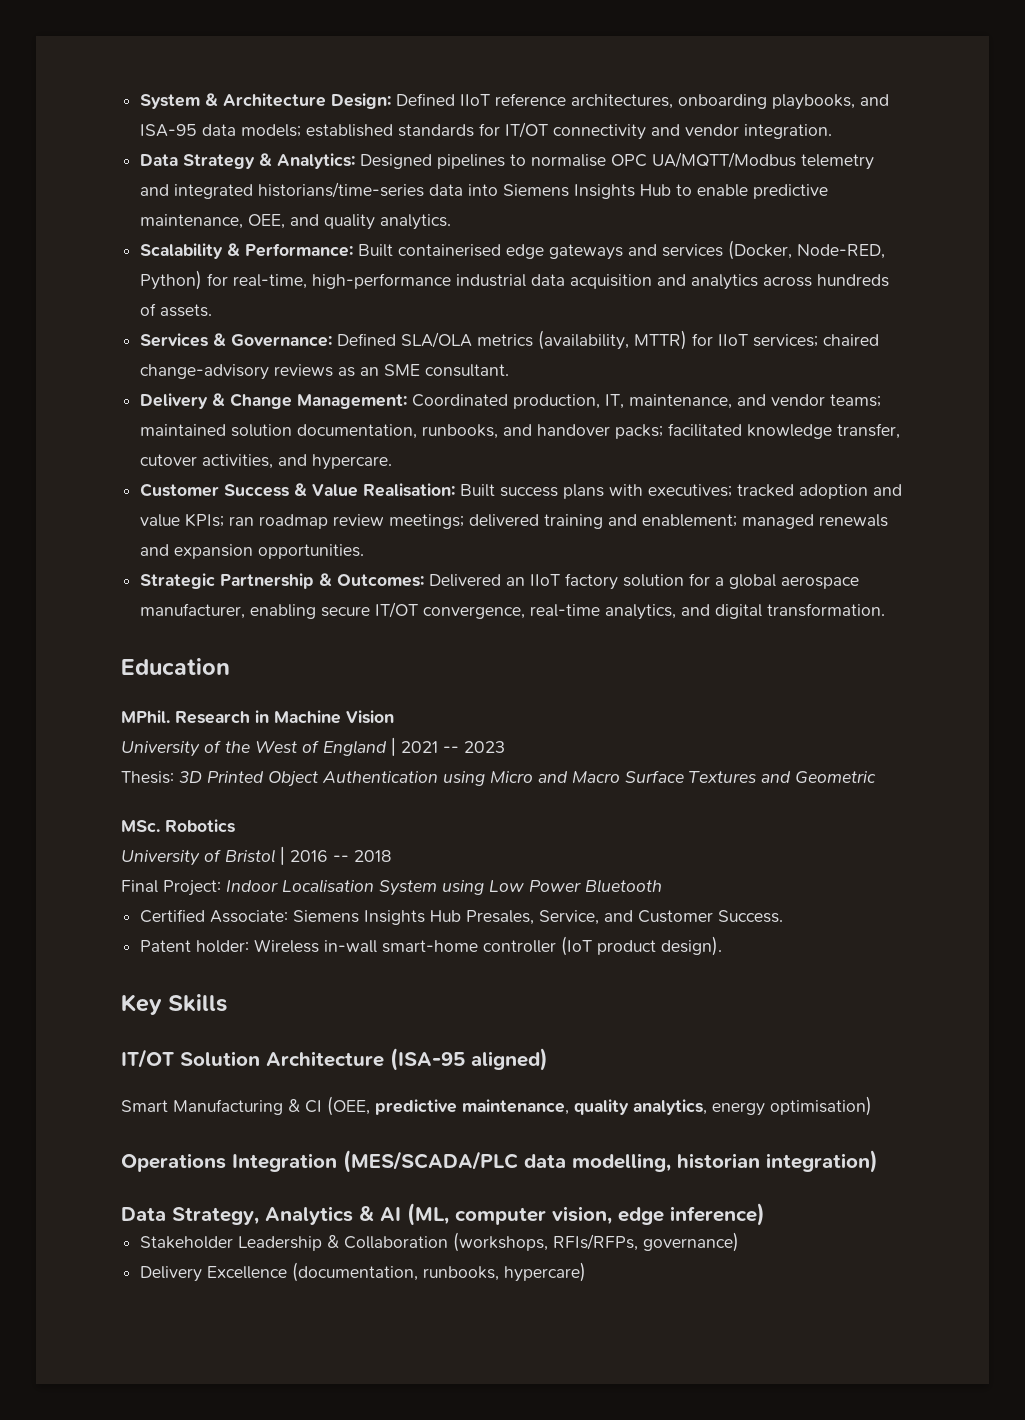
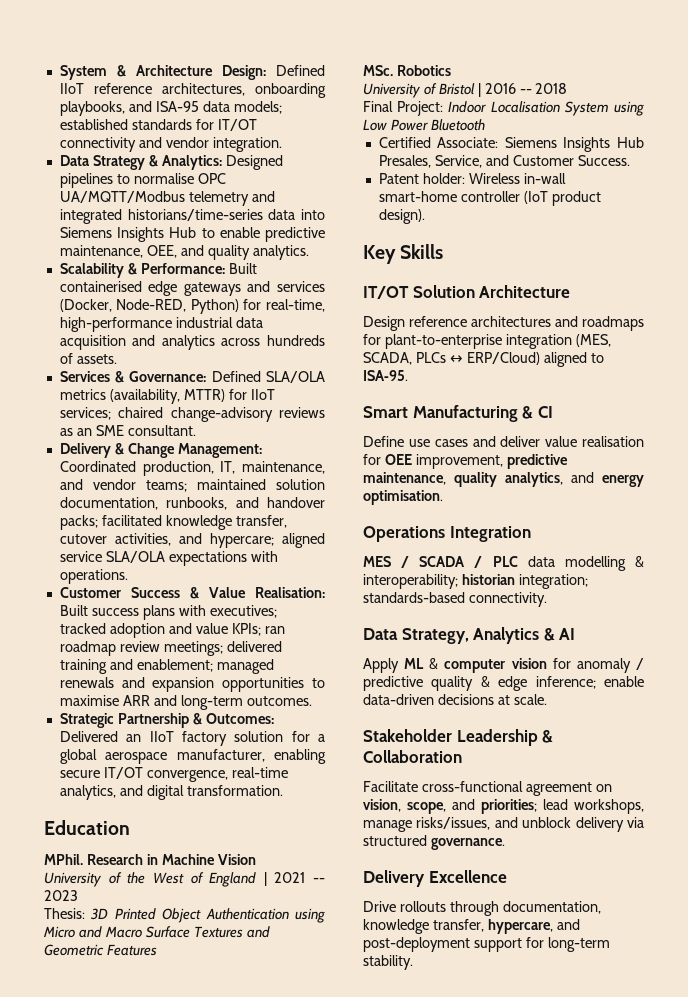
[312,454,393,470] hypercare. -> [209,533,325,548] [59,551,278,566] [59,569,128,584] hypercare; aligned service SLA/OLA expectations with operations.
[258,544,365,559] opportunities. -> [222,677,325,692] [59,695,312,710] opportunities to maximise ARR and long-term outcomes.
(876, 777) none -> [106,944,157,956] Features
[390,1048,548,1071] [121,1096,370,1116] (ISA-95 aligned) // Smart Manufacturing & CI (OEE, -> [363,316,644,331] [363,334,611,349] [363,352,604,367] [363,370,408,381] [363,405,553,422] [363,436,644,447] [363,454,503,469] // Design reference architectures and roadmaps for plant-to-enterprise integration (MES, SCADA, PLCs ↔ ERP/Cloud) aligned to ISA‑95. // Smart Manufacturing & CI // Define use cases and deliver value realisation for OEE improvement,
[712,1096,872,1116] energy optimisation) -> [571,472,644,487] [363,490,443,505] and energy optimisation.
[343,1150,878,1173] (MES/SCADA/PLC data modelling, historian integration) -> [363,556,644,571] [363,574,588,589] [363,592,547,607] // MES / SCADA / PLC data modelling & interoperability; historian integration; standards-based connectivity.
[407,1203,765,1226] [140,1232,740,1252] [140,1262,587,1282] (ML, computer vision, edge inference) // Stakeholder Leadership & Collaboration (workshops, RFIs/RFPs, governance) // Delivery Excellence (documentation, runbooks, hypercare) -> [363,658,644,673] [363,676,644,691] [363,694,547,705] [363,729,554,746] [363,750,462,763] [363,781,612,796] [363,799,644,814] [363,817,644,832] [363,835,505,850] [363,870,507,887] [363,901,601,916] [363,919,580,934] [363,937,610,952] [363,955,413,970] // Apply ML & computer vision for anomaly / predictive quality & edge inference; enable data-driven decisions at scale. // Stakeholder Leadership & Collaboration // Facilitate cross-functional agreement on vision, scope, and priorities; lead workshops, manage risks/issues, and unblock delivery via structured governance. // Delivery Excellence // Drive rollouts through documentation, knowledge transfer, hypercare, and post-deployment support for long-term stability.

